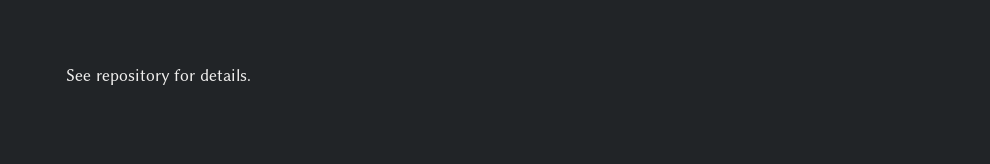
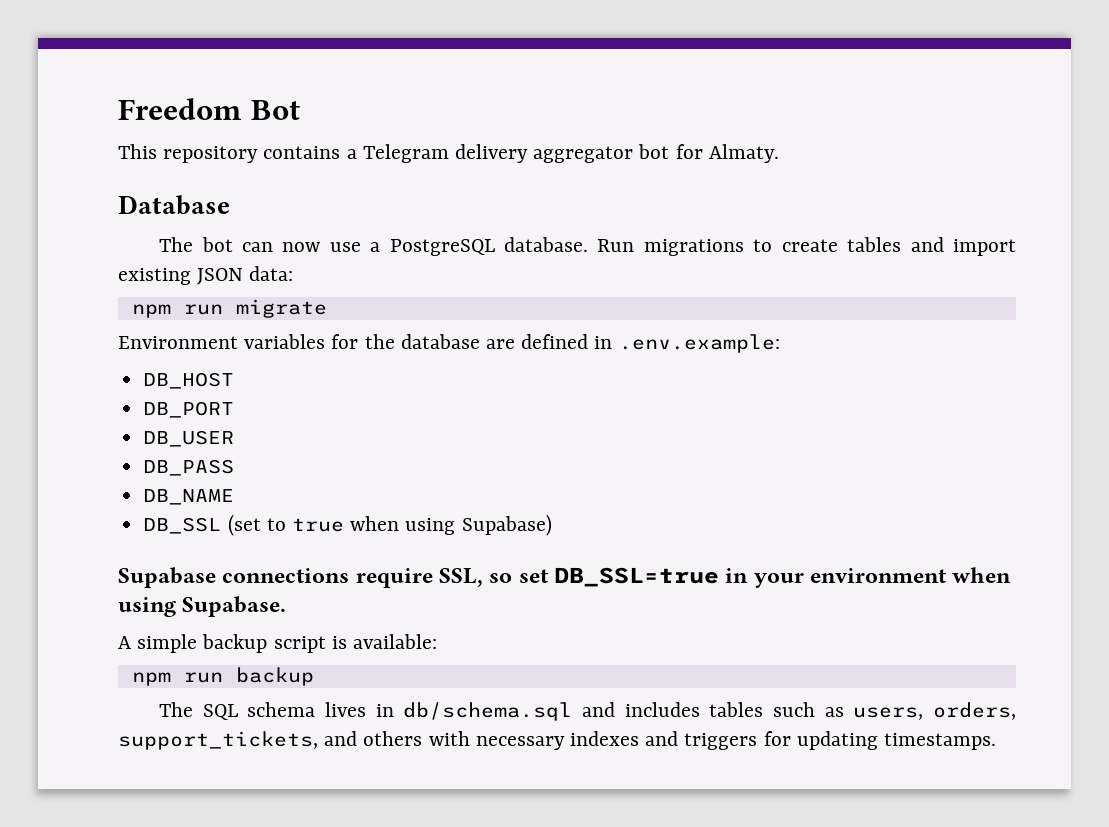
[66,69,252,85] See repository for details. -> [118,98,300,120] [118,144,779,163] [118,195,230,215] [159,237,1017,256] [118,266,294,285] [131,299,327,318] [118,334,780,353] [143,372,235,389] [143,401,235,418] [143,430,235,447] [143,459,235,476] [143,489,235,505] [143,514,552,536] [118,567,1012,588] [118,596,287,617] [118,634,438,653] [131,667,314,686] [159,702,1017,721] [118,731,997,750] Freedom Bot // This repository contains a Telegram delivery aggregator bot for Almaty. // Database // The bot can now use a PostgreSQL database. Run migrations to create tables and import existing JSON data: // npm run migrate // Environment variables for the database are defined in .env.example: // DB_HOST // DB_PORT // DB_USER // DB_PASS // DB_NAME // DB_SSL (set to true when using Supabase) // Supabase connections require SSL, so set DB_SSL=true in your environment when using Supabase. // A simple backup script is available: // npm run backup // The SQL schema lives in db/schema.sql and includes tables such as users, orders, support_tickets, and others with necessary indexes and triggers for updating timestamps.

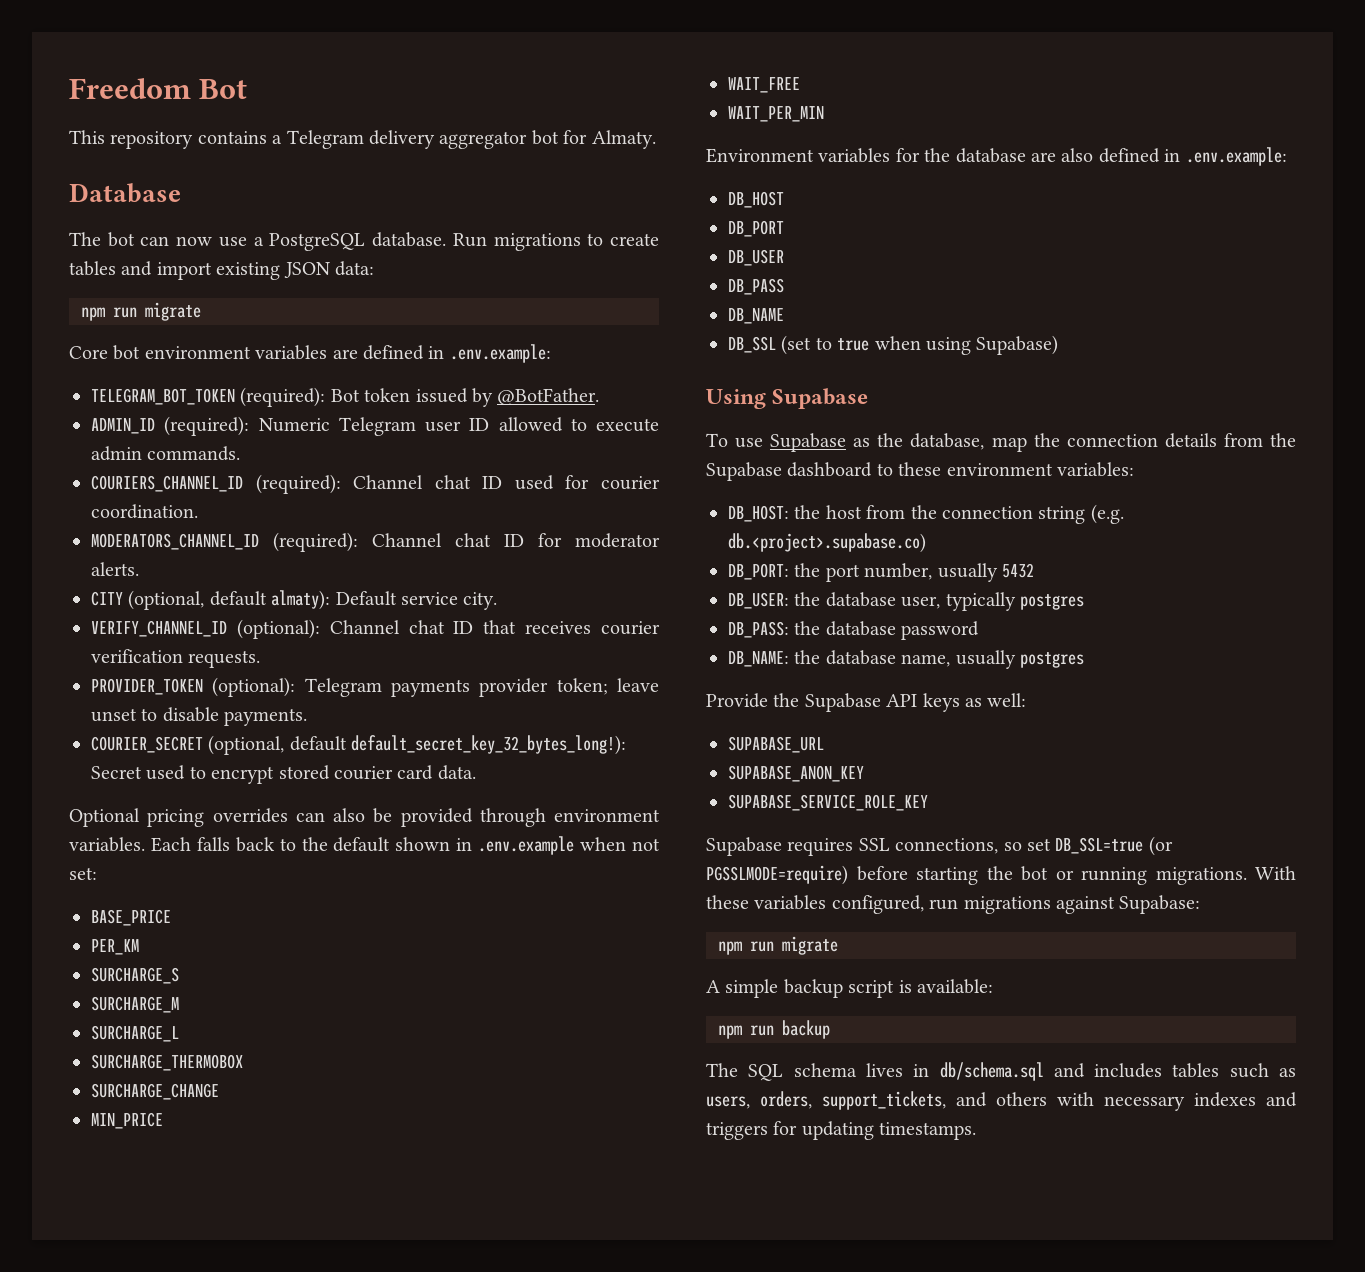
(327, 308) none -> [69,344,551,363] [91,387,600,407] [91,416,659,436] [91,446,241,461] [91,474,660,494] [91,504,198,519] [91,532,660,552] [91,562,139,576] [91,590,498,610] [91,619,661,639] [91,649,261,668] [91,677,659,697] [91,707,308,726] [91,735,627,755] [91,765,476,784] [69,808,660,827] [69,836,661,855] [69,867,97,880] [91,909,171,926] [91,939,139,955] [91,967,179,984] [91,996,179,1013] [91,1025,179,1042] [91,1054,243,1071] [91,1083,219,1100] [91,1112,163,1129] [728,77,800,93] [728,106,824,122] // Core bot environment variables are defined in .env.example: // TELEGRAM_BOT_TOKEN (required): Bot token issued by @BotFather. // ADMIN_ID (required): Numeric Telegram user ID allowed to execute admin commands. // COURIERS_CHANNEL_ID (required): Channel chat ID used for courier coordination. // MODERATORS_CHANNEL_ID (required): Channel chat ID for moderator alerts. // CITY (optional, default almaty): Default service city. // VERIFY_CHANNEL_ID (optional): Channel chat ID that receives courier verification requests. // PROVIDER_TOKEN (optional): Telegram payments provider token; leave unset to disable payments. // COURIER_SECRET (optional, default default_secret_key_32_bytes_long!): Secret used to encrypt stored courier card data. // Optional pricing overrides can also be provided through environment variables. Each falls back to the default shown in .env.example when not set: // BASE_PRICE // PER_KM // SURCHARGE_S // SURCHARGE_M // SURCHARGE_L // SURCHARGE_THERMOBOX // SURCHARGE_CHANGE // MIN_PRICE // WAIT_FREE // WAIT_PER_MIN
(516, 344) none -> [1061,148,1094,162] also
[118,567,1012,588] [118,596,287,617] Supabase connections require SSL, so set DB_SSL=true in your environment when using Supabase. -> [706,388,869,409] [706,433,1297,452] [706,462,1134,481] [728,504,1124,524] [728,533,926,553] [728,563,1034,582] [728,592,1084,611] [728,621,980,640] [728,650,1084,669] [706,693,1027,712] [728,736,824,753] [728,765,864,782] [728,794,928,811] [706,836,1173,856] [706,865,1296,885] [706,895,1201,914] [718,936,838,955] Using Supabase // To use Supabase as the database, map the connection details from the Supabase dashboard to these environment variables: // DB_HOST: the host from the connection string (e.g. db.<project>.supabase.co) // DB_PORT: the port number, usually 5432 // DB_USER: the database user, typically postgres // DB_PASS: the database password // DB_NAME: the database name, usually postgres // Provide the Supabase API keys as well: // SUPABASE_URL // SUPABASE_ANON_KEY // SUPABASE_SERVICE_ROLE_KEY // Supabase requires SSL connections, so set DB_SSL=true (or PGSSLMODE=require) before starting the bot or running migrations. With these variables configured, run migrations against Supabase: // npm run migrate

